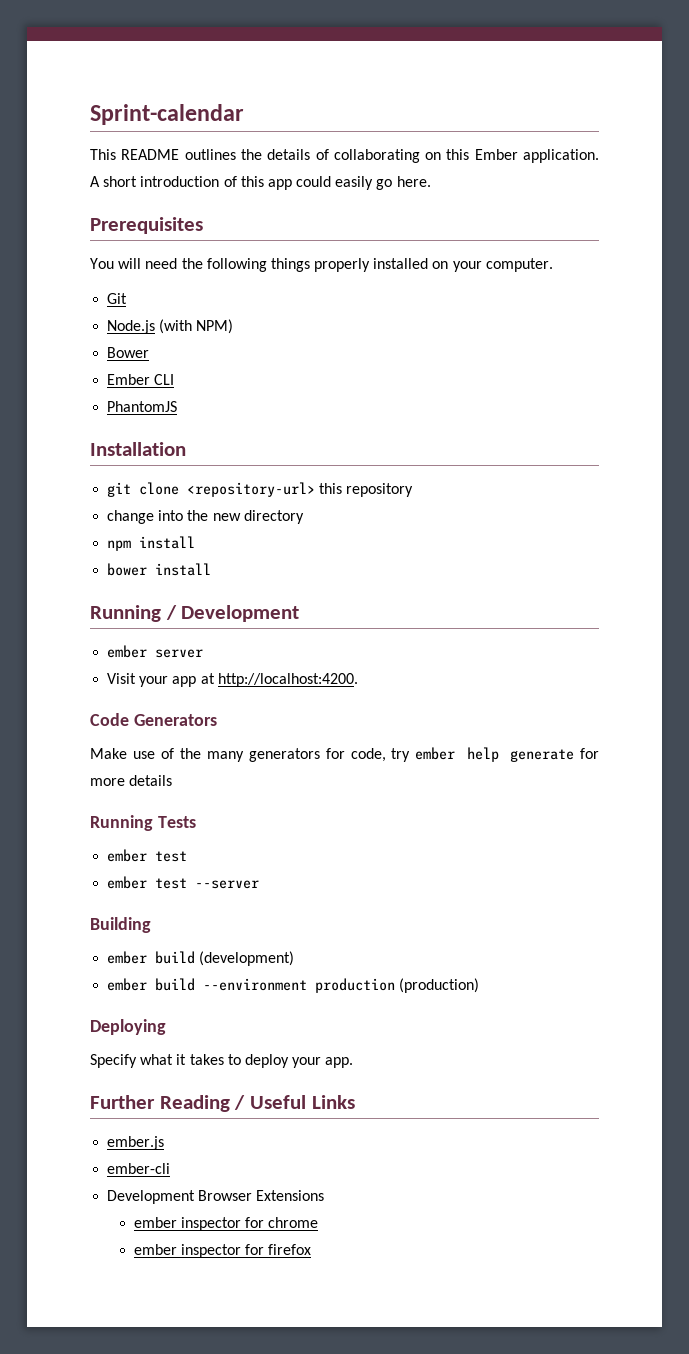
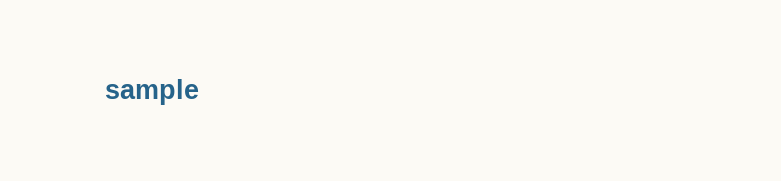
[90,104,244,125] [90,149,600,163] [90,176,431,190] [90,217,203,234] [90,258,553,272] [107,293,128,304] [107,319,234,334] [107,347,150,358] [107,374,175,385] [107,401,178,412] [90,442,186,456] [107,482,414,497] [107,510,304,524] [107,536,196,551] [107,563,212,576] [90,605,300,622] [107,645,204,658] [107,673,358,687] [90,713,217,726] [90,747,599,762] [90,775,173,786] [90,815,196,831] [107,849,188,862] [107,876,260,889] [90,917,151,933] [107,951,295,966] [107,978,480,993] [90,1019,166,1035] [90,1054,354,1068] [90,1095,355,1112] [107,1136,165,1150] [107,1163,171,1174] [107,1190,325,1204] [133,1217,319,1231] [133,1244,312,1258] Sprint-calendar // This README outlines the details of collaborating on this Ember application. A short introduction of this app could easily go here. // Prerequisites // You will need the following things properly installed on your computer. // Git // Node.js (with NPM) // Bower // Ember CLI // PhantomJS // Installation // git clone <repository-url> this repository // change into the new directory // npm install // bower install // Running / Development // ember server // Visit your app at http://localhost:4200. // Code Generators // Make use of the many generators for code, try ember help generate for more details // Running Tests // ember test // ember test --server // Building // ember build (development) // ember build --environment production (production) // Deploying // Specify what it takes to deploy your app. // Further Reading / Useful Links // ember.js // ember-cli // Development Browser Extensions // ember inspector for chrome // ember inspector for firefox -> [105,79,199,105] sample

